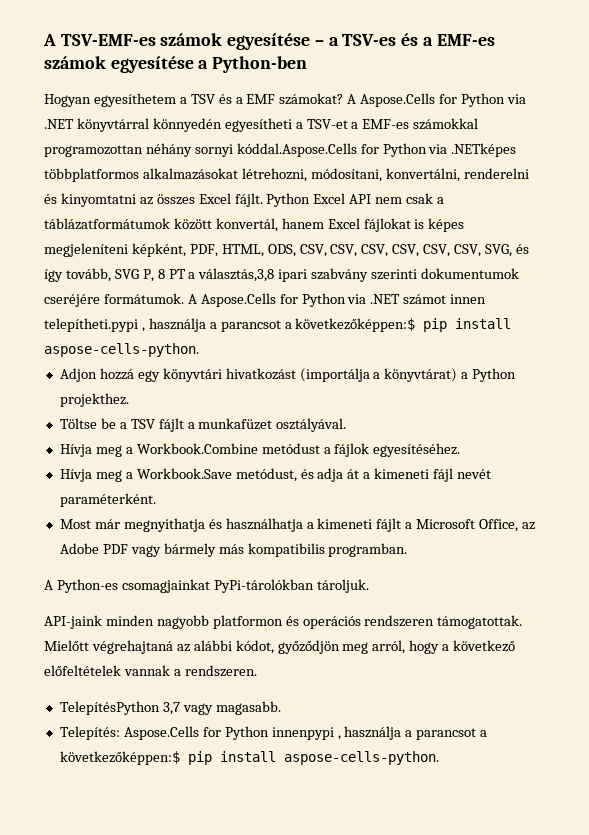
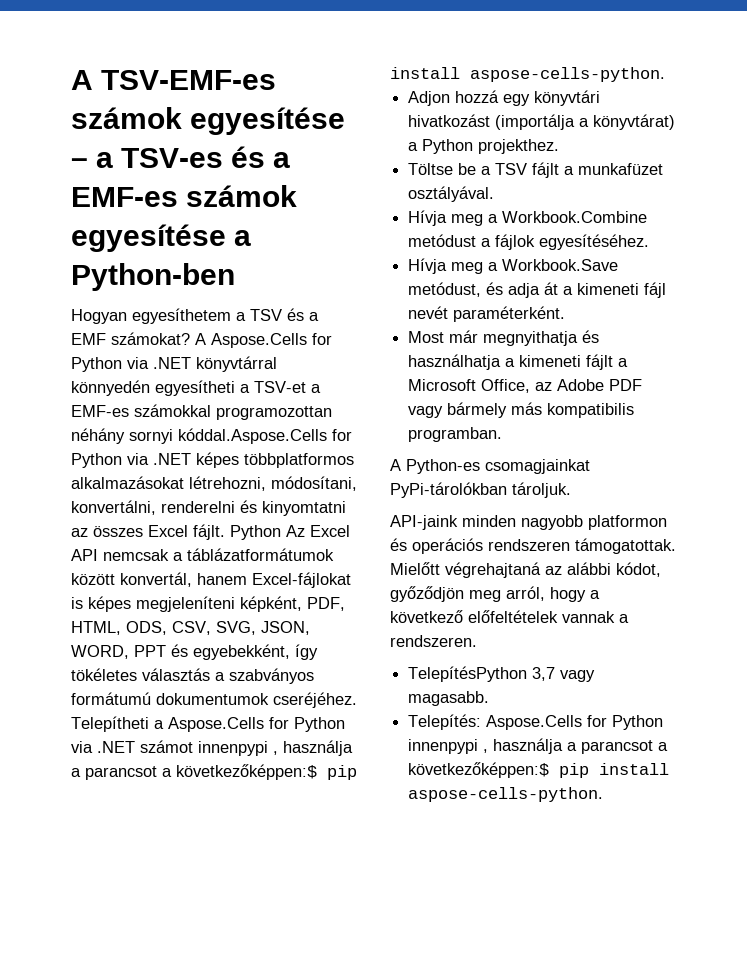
[451,143,517,157] .NETképes -> [153,452,239,468] .NET képes
(311, 200) none -> [286,525,305,537] Az
[375,193,434,204] nem csak -> [103,549,169,561] nemcsak
[327,218,411,232] Excel fájlokat -> [252,572,351,588] Excel-fájlokat
[330,244,529,257] [44,268,520,282] [44,293,197,307] CSV, CSV, CSV, CSV, CSV, SVG, és így tovább, SVG P, 8 PT a választás,3,8 ipari szabvány szerinti dokumentumok cseréjére formátumok. A -> [216,621,310,635] [71,644,318,660] [71,668,314,684] [71,692,357,708] [71,716,164,732] SVG, JSON, WORD, PPT és egyebekként, így tökéletes választás a szabványos formátumú dokumentumok cseréjéhez. Telepítheti a
[450,294,487,304] [44,318,138,332] innen telepítheti.pypi -> [198,741,268,756] innenpypi

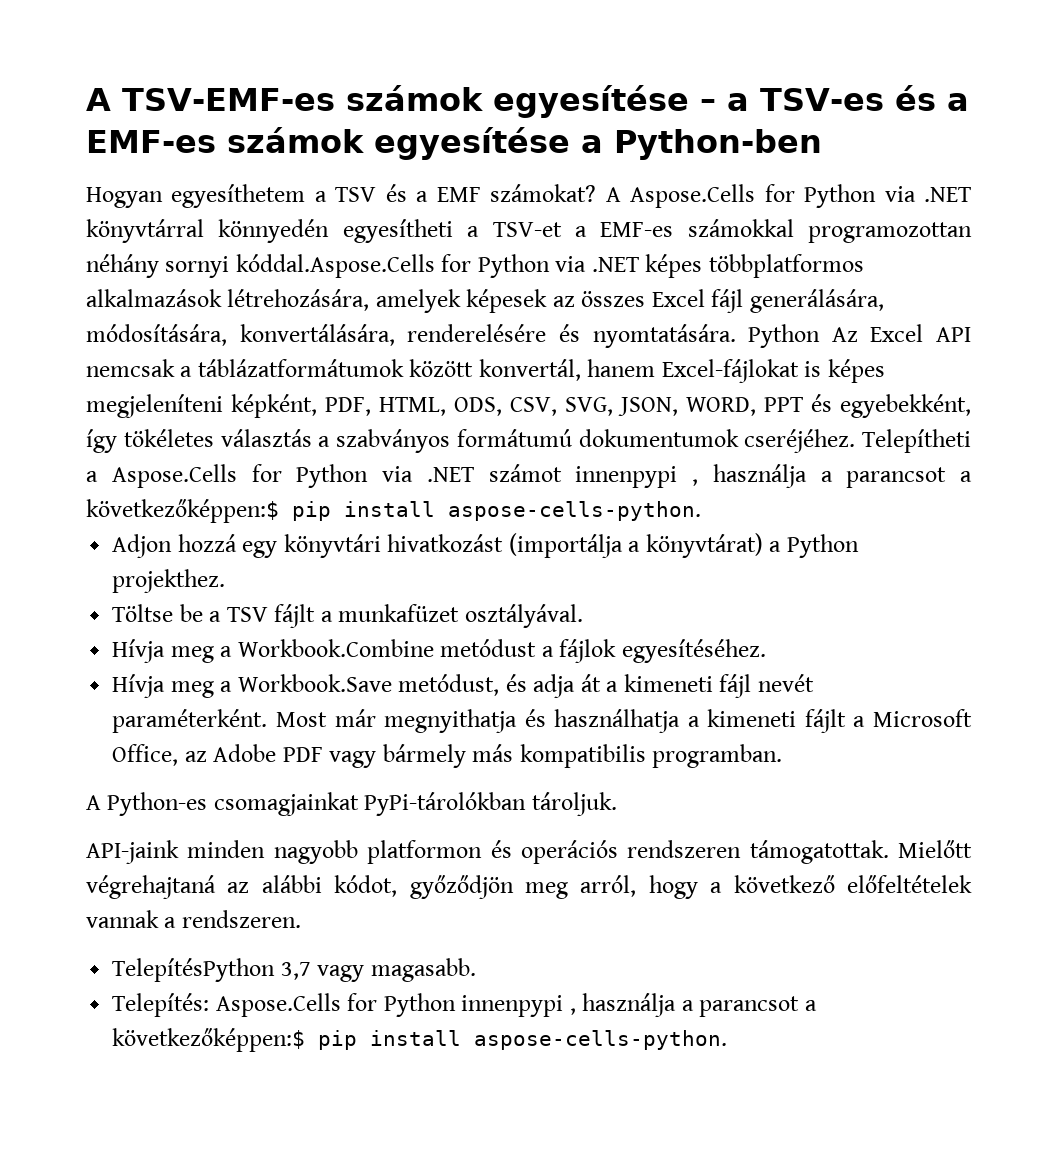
[71,476,357,491] [71,500,346,516] [71,524,225,540] alkalmazásokat létrehozni, módosítani, konvertálni, renderelni és kinyomtatni az összes Excel fájlt. -> [86,289,884,313] [86,324,736,348] alkalmazások létrehozására, amelyek képesek az összes Excel fájl generálására, módosítására, konvertálására, renderelésére és nyomtatására.
(566, 314) // -> (268, 721) none

